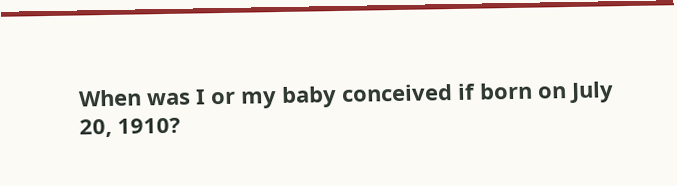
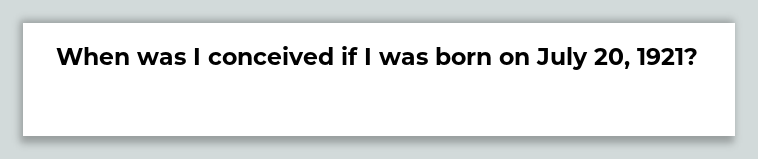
[210,83,476,109] or my baby conceived if -> [208,46,428,65] conceived if I was
[117,117,181,134] 1910? -> [637,48,698,65] 1921?

